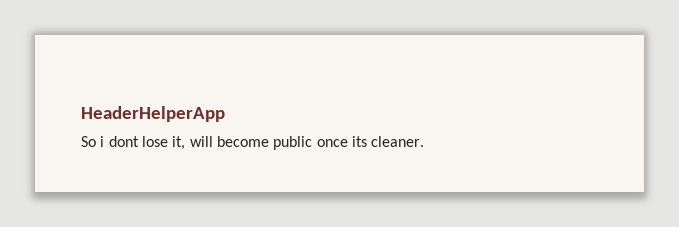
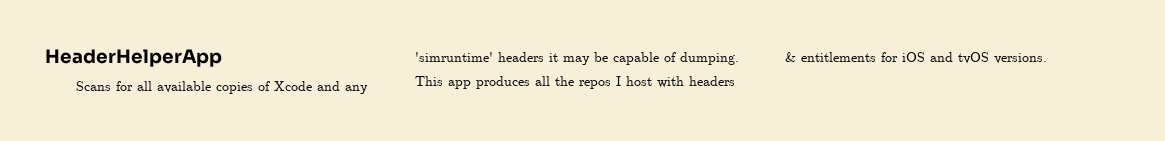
[81,136,425,150] So i dont lose it, will become public once its cleaner. -> [75,81,368,94] [415,52,739,65] [415,76,735,89] [785,52,1047,64] Scans for all available copies of Xcode and any 'simruntime' headers it may be capable of dumping. This app produces all the repos I host with headers & entitlements for iOS and tvOS versions.

